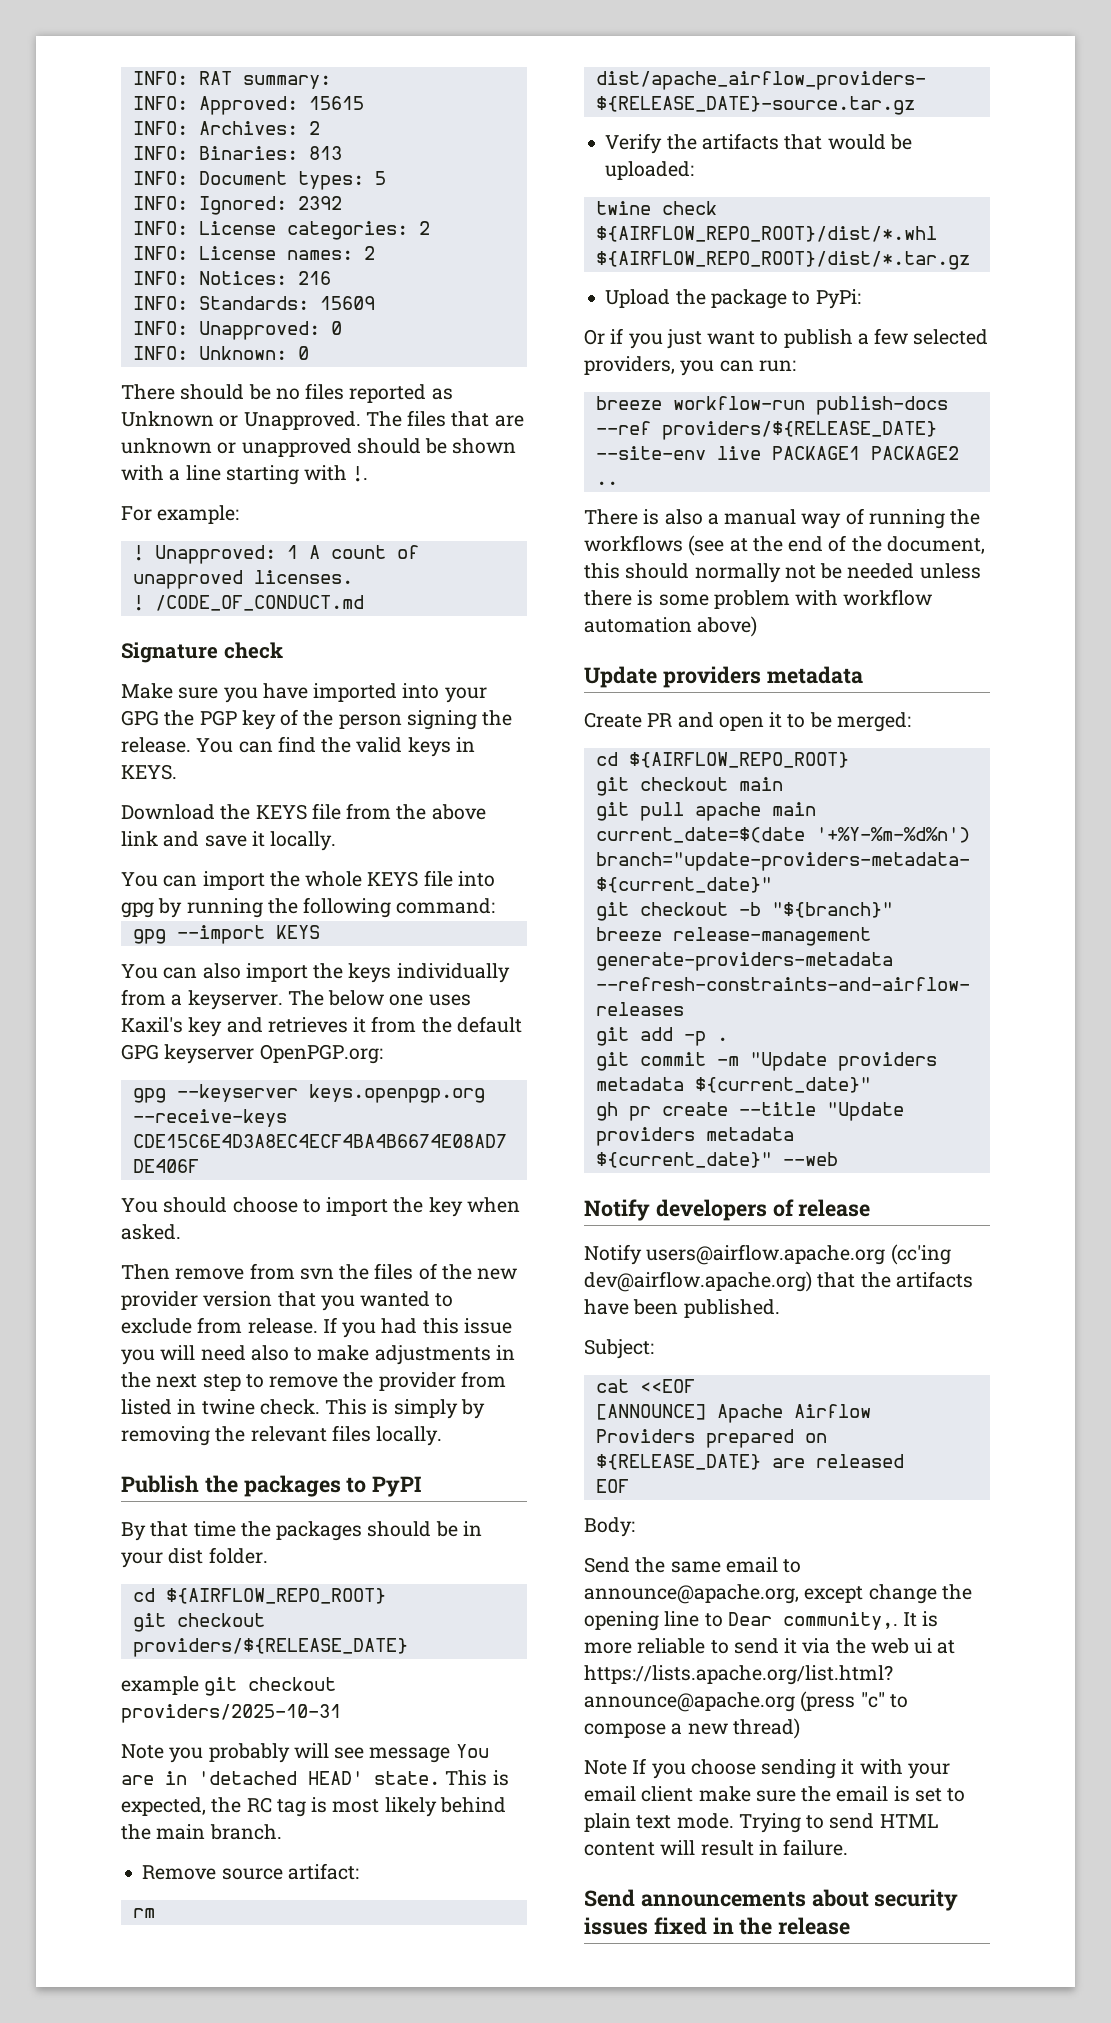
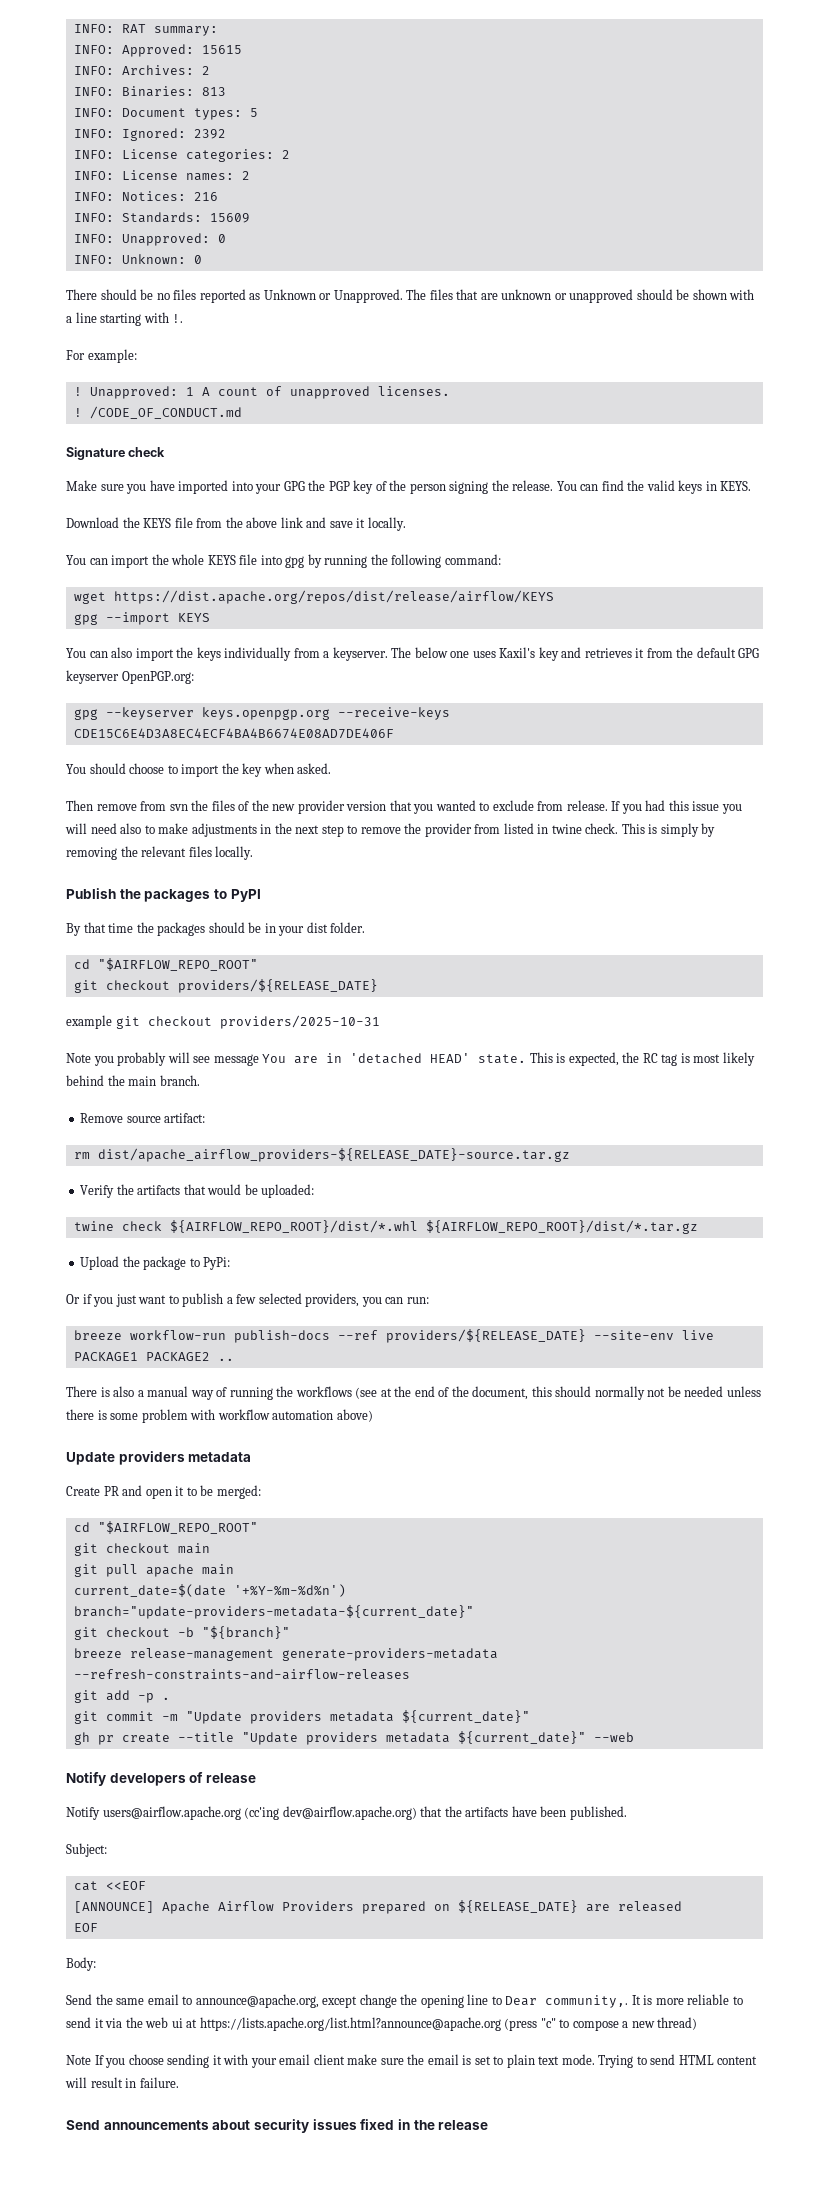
(496, 906) none -> [73,590,554,604] // wget https://dist.apache.org/repos/dist/release/airflow/KEYS
[165,1588,386,1604] ${AIRFLOW_REPO_ROOT} -> [97,958,258,971] "$AIRFLOW_REPO_ROOT"
[628,752,849,768] ${AIRFLOW_REPO_ROOT} -> [97,1521,258,1534] "$AIRFLOW_REPO_ROOT"

